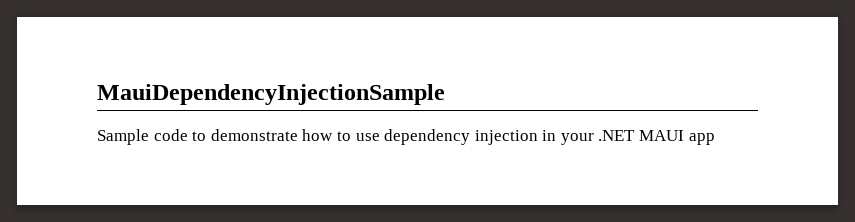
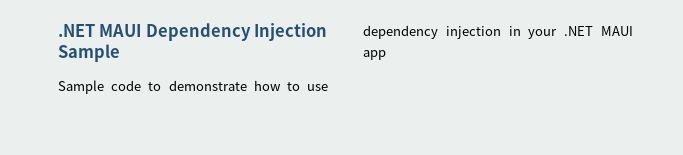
[97,84,445,105] MauiDependencyInjectionSample -> [58,23,328,41] [58,44,120,62] .NET MAUI Dependency Injection Sample

